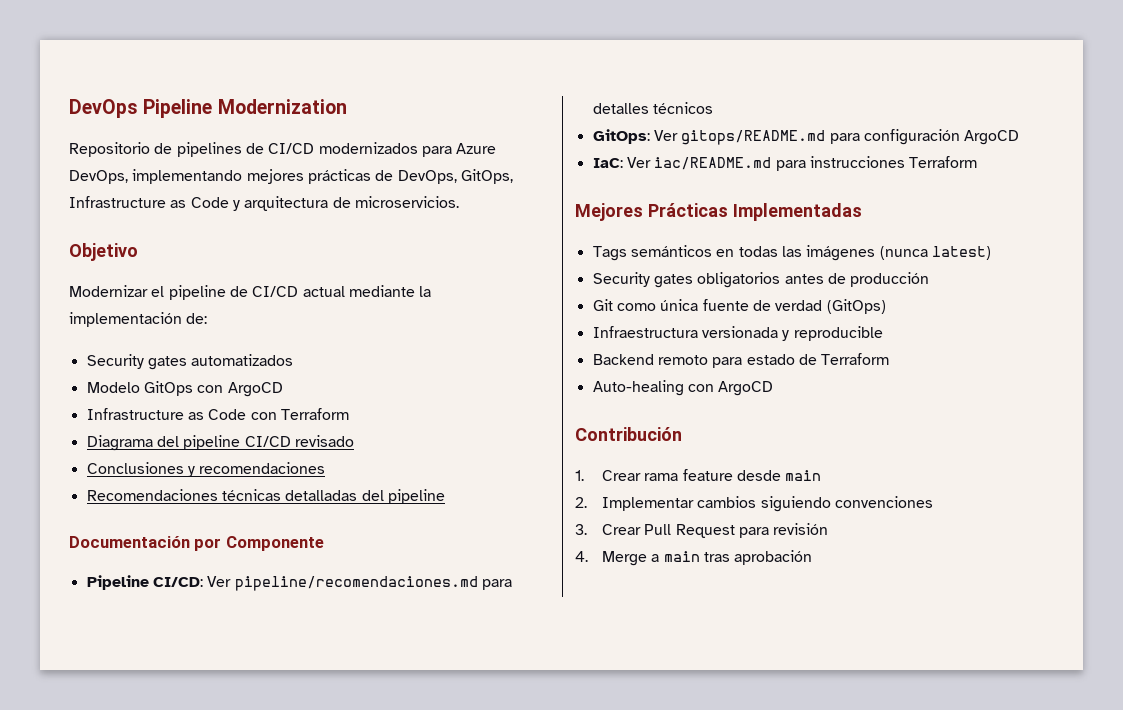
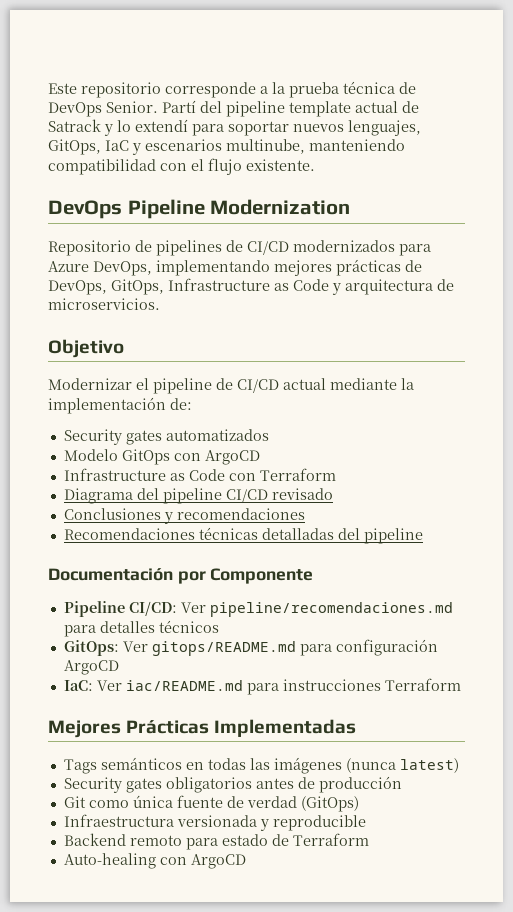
(69, 108) none -> [48,81,416,98] [48,100,419,117] [48,119,421,136] [48,139,405,155] [48,158,315,175] Este repositorio corresponde a la prueba técnica de DevOps Senior. Partí del pipeline template actual de Satrack y lo extendí para soportar nuevos lenguajes, GitOps, IaC y escenarios multinube, manteniendo compatibilidad con el flujo existente. //
[575,427,682,441] [575,469,822,481] [575,496,933,512] [575,523,829,538] [575,550,813,566] // Contribución // 1. Crear rama feature desde main // 2. Implementar cambios siguiendo convenciones // 3. Crear Pull Request para revisión // 4. Merge a main tras aprobación -> (246, 861) none

